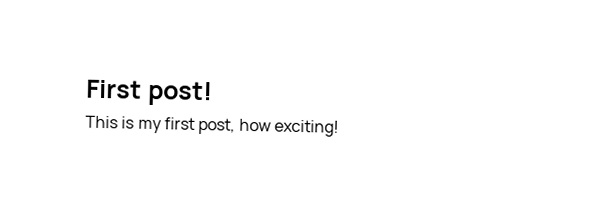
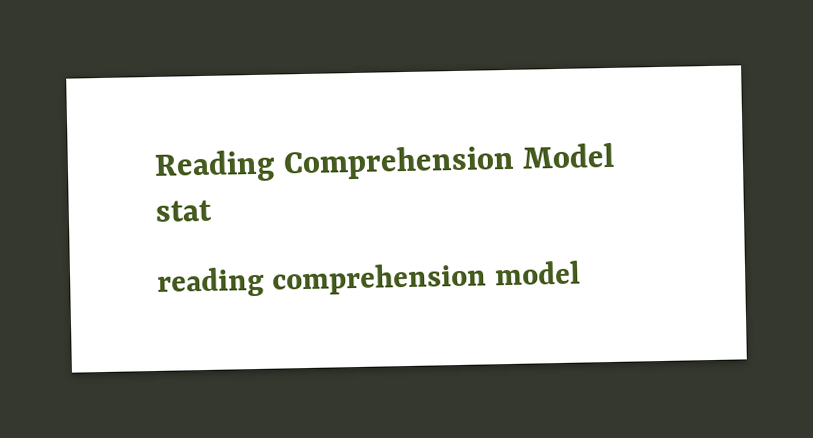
[86,79,213,107] [85,115,339,137] First post! // This is my first post, how exciting! -> [154,142,616,183] [155,199,212,222] [156,260,582,298] Reading Comprehension Model stat // reading comprehension model

